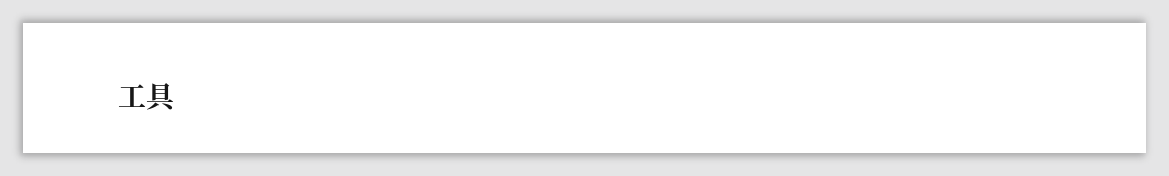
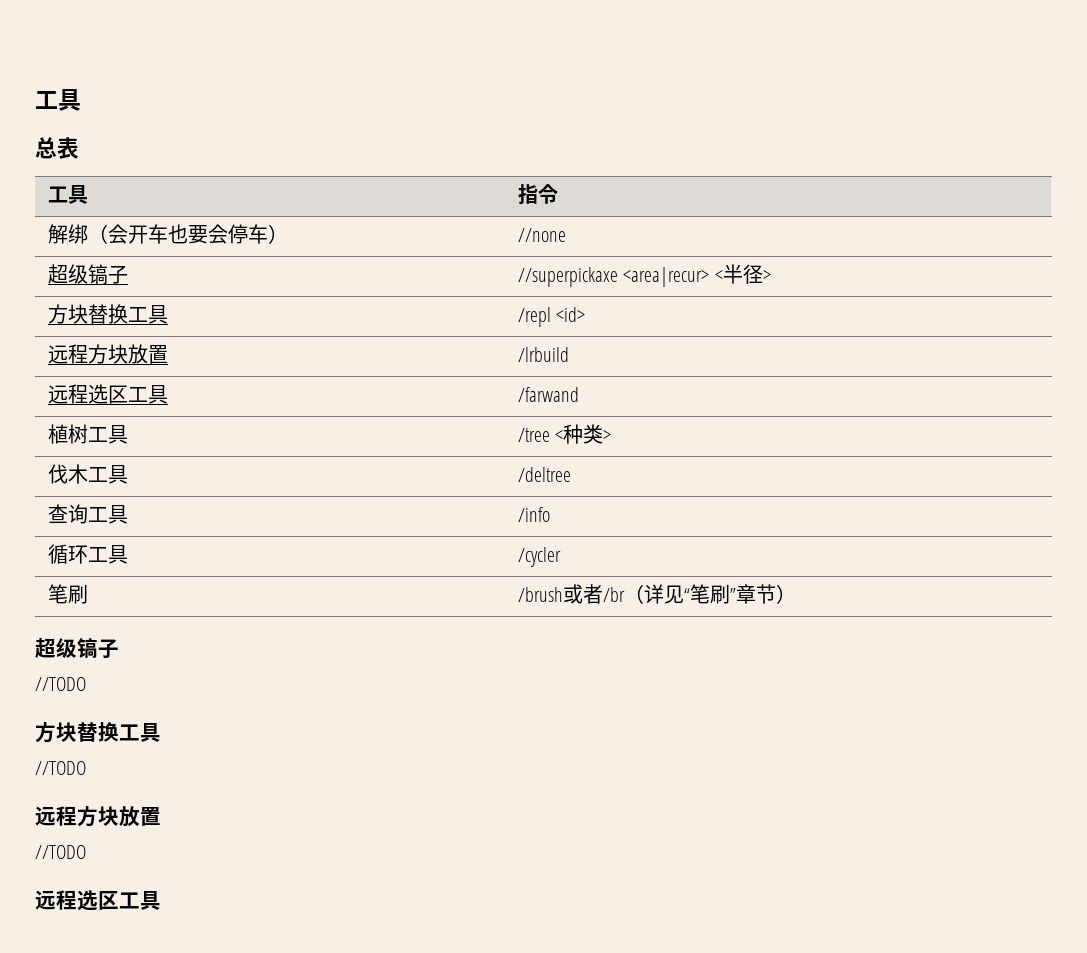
[118,83,178,112] 工具 -> [35,89,81,111] [35,137,79,159] [47,185,88,204] [517,184,558,204] [47,224,288,244] [517,228,566,242] [47,264,128,285] [517,264,771,287] [47,304,168,324] [517,307,586,327] [47,344,168,364] [517,347,569,362] [47,384,168,404] [517,387,579,402] [47,424,128,444] [517,424,612,444] [47,464,128,484] [517,467,571,482] [47,504,128,524] [517,507,550,522] [47,544,128,564] [517,547,561,567] [47,584,88,604] [517,584,796,604] [35,638,119,659] [35,677,86,691] [35,722,161,743] [35,761,86,775] [35,806,161,827] [35,845,86,859] [35,890,161,911] 工具 // 总表 // 工具 | 指令 // 解绑（会开车也要会停车） | //none // 超级镐子 | //superpickaxe <area|recur> <半径> // 方块替换工具 | /repl <id> // 远程方块放置 | /lrbuild // 远程选区工具 | /farwand // 植树工具 | /tree <种类> // 伐木工具 | /deltree // 查询工具 | /info // 循环工具 | /cycler // 笔刷 | /brush或者/br（详见“笔刷”章节） // 超级镐子 // //TODO // 方块替换工具 // //TODO // 远程方块放置 // //TODO // 远程选区工具

